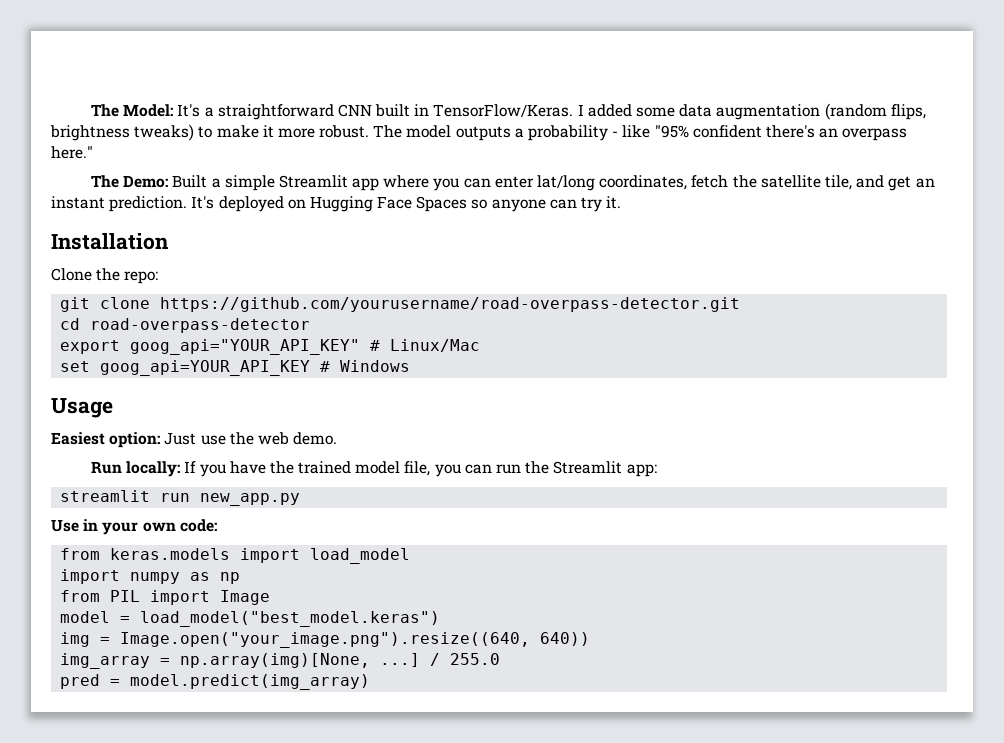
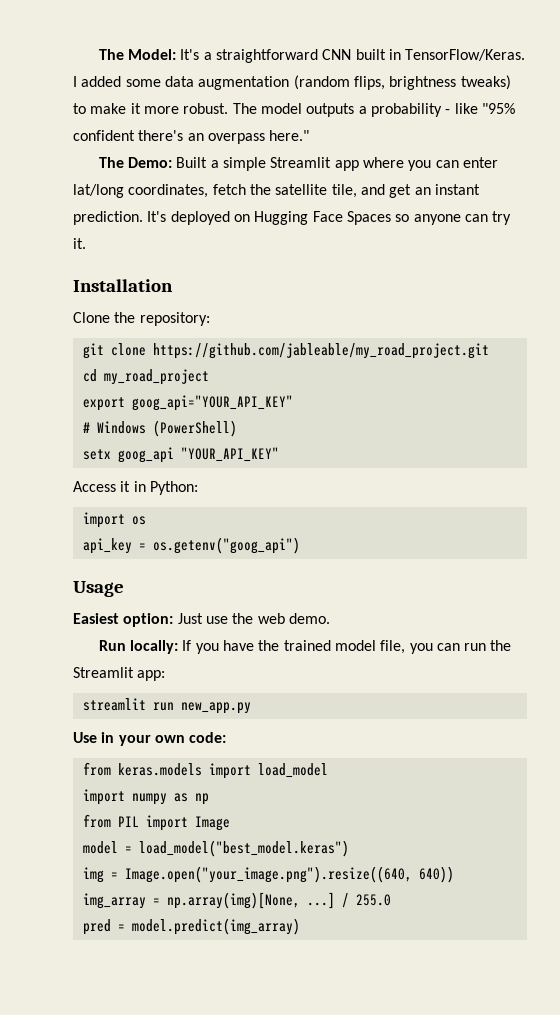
[124,271,159,284] repo: -> [139,312,210,326] repository:
[160,297,741,312] https://github.com/yourusername/road-overpass-detector.git -> [152,343,489,359] https://github.com/jableable/my_road_project.git
[90,318,311,333] road-overpass-detector -> [103,369,209,385] my_road_project
[370,339,481,352] [60,360,411,376] # Linux/Mac // set goog_api=YOUR_API_KEY # Windows -> [82,420,237,437] [82,447,279,463] [73,481,198,495] [82,512,146,528] [82,537,300,554] // # Windows (PowerShell) // setx goog_api "YOUR_API_KEY" // Access it in Python: // import os // api_key = os.getenv("goog_api")

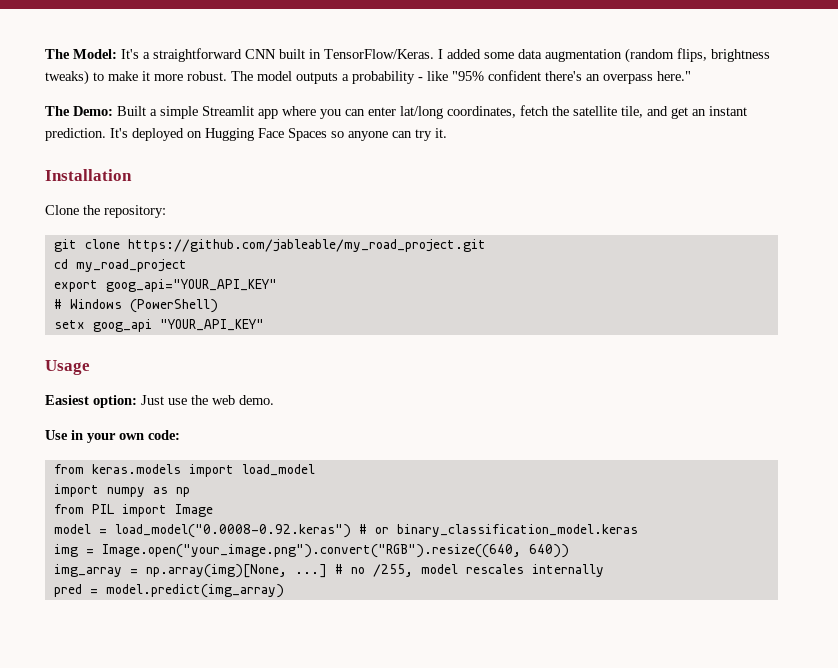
[73,481,198,495] [82,512,146,528] [82,537,300,554] // Access it in Python: // import os // api_key = os.getenv("goog_api") -> (264, 325) none
[98,640,512,654] [73,667,166,681] [82,698,251,714] // Run locally: If you have the trained model file, you can run the Streamlit app: // streamlit run new_app.py -> (274, 400) none
[138,840,349,857] load_model("best_model.keras") -> [114,524,638,538] load_model("0.0008-0.92.keras") # or binary_classification_model.keras
[124,866,412,883] Image.open("your_image.png").resize((640, -> [101,544,521,558] Image.open("your_image.png").convert("RGB").resize((640,
[341,893,391,908] / 255.0 -> [334,564,604,577] # no /255, model rescales internally

